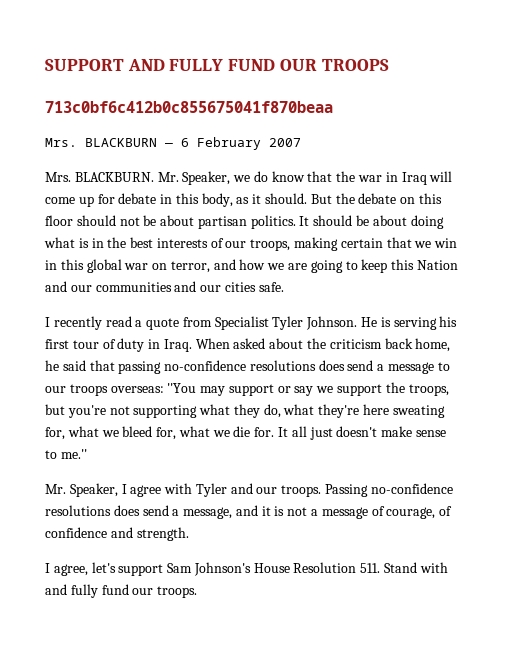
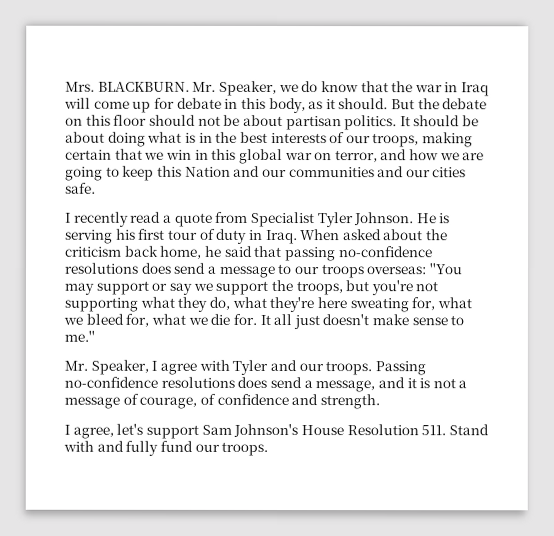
[45,59,389,71] [45,101,333,113] [45,137,301,150] SUPPORT AND FULLY FUND OUR TROOPS // 713c0bf6c412b0c855675041f870beaa // Mrs. BLACKBURN — 6 February 2007 // -> (65, 86) none

